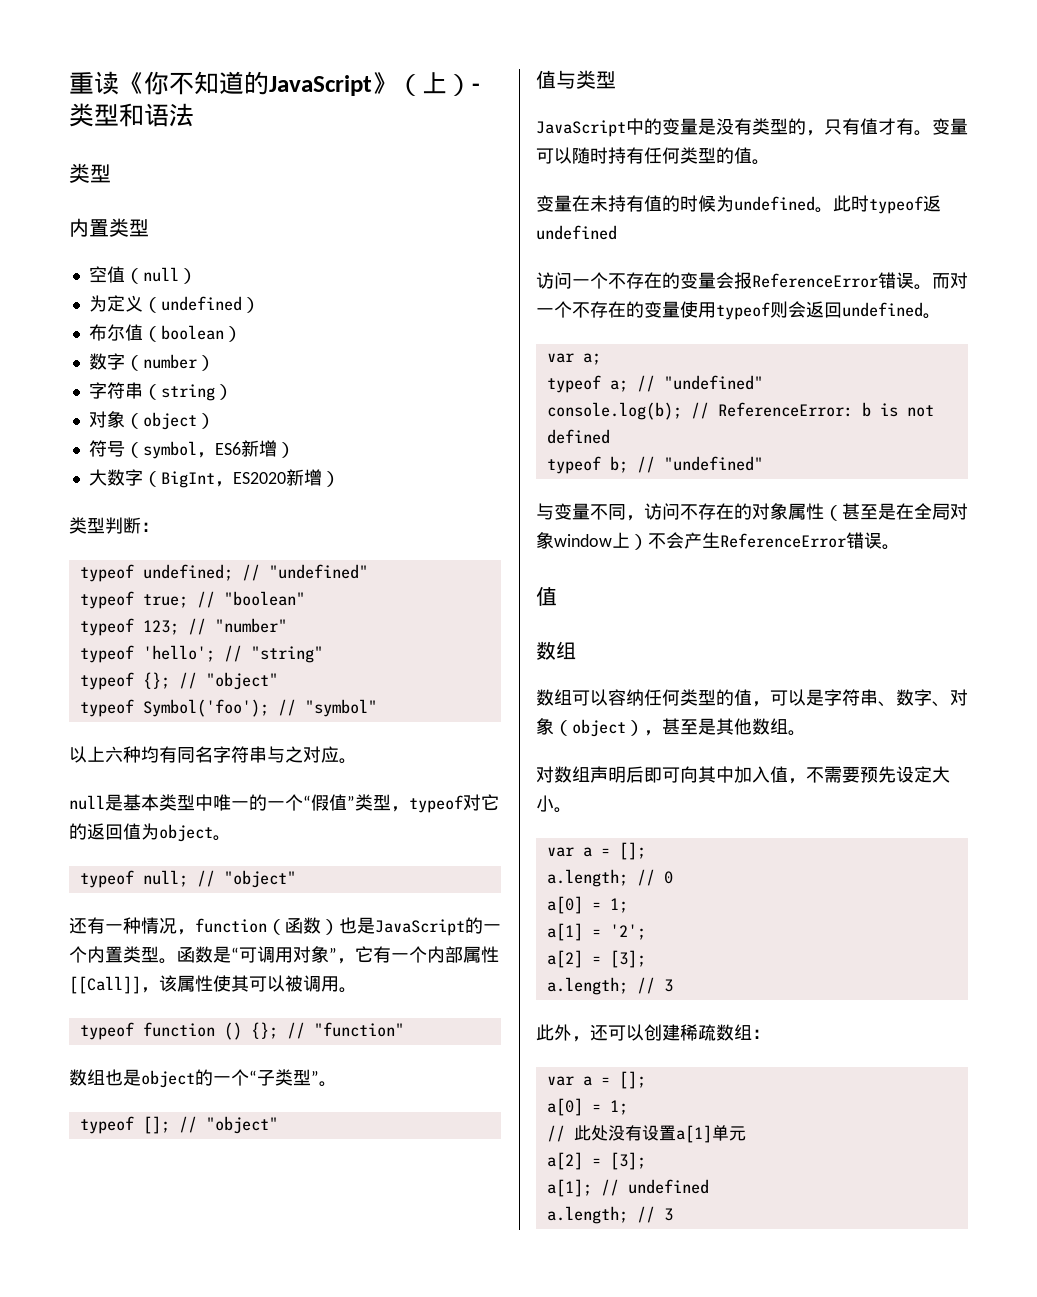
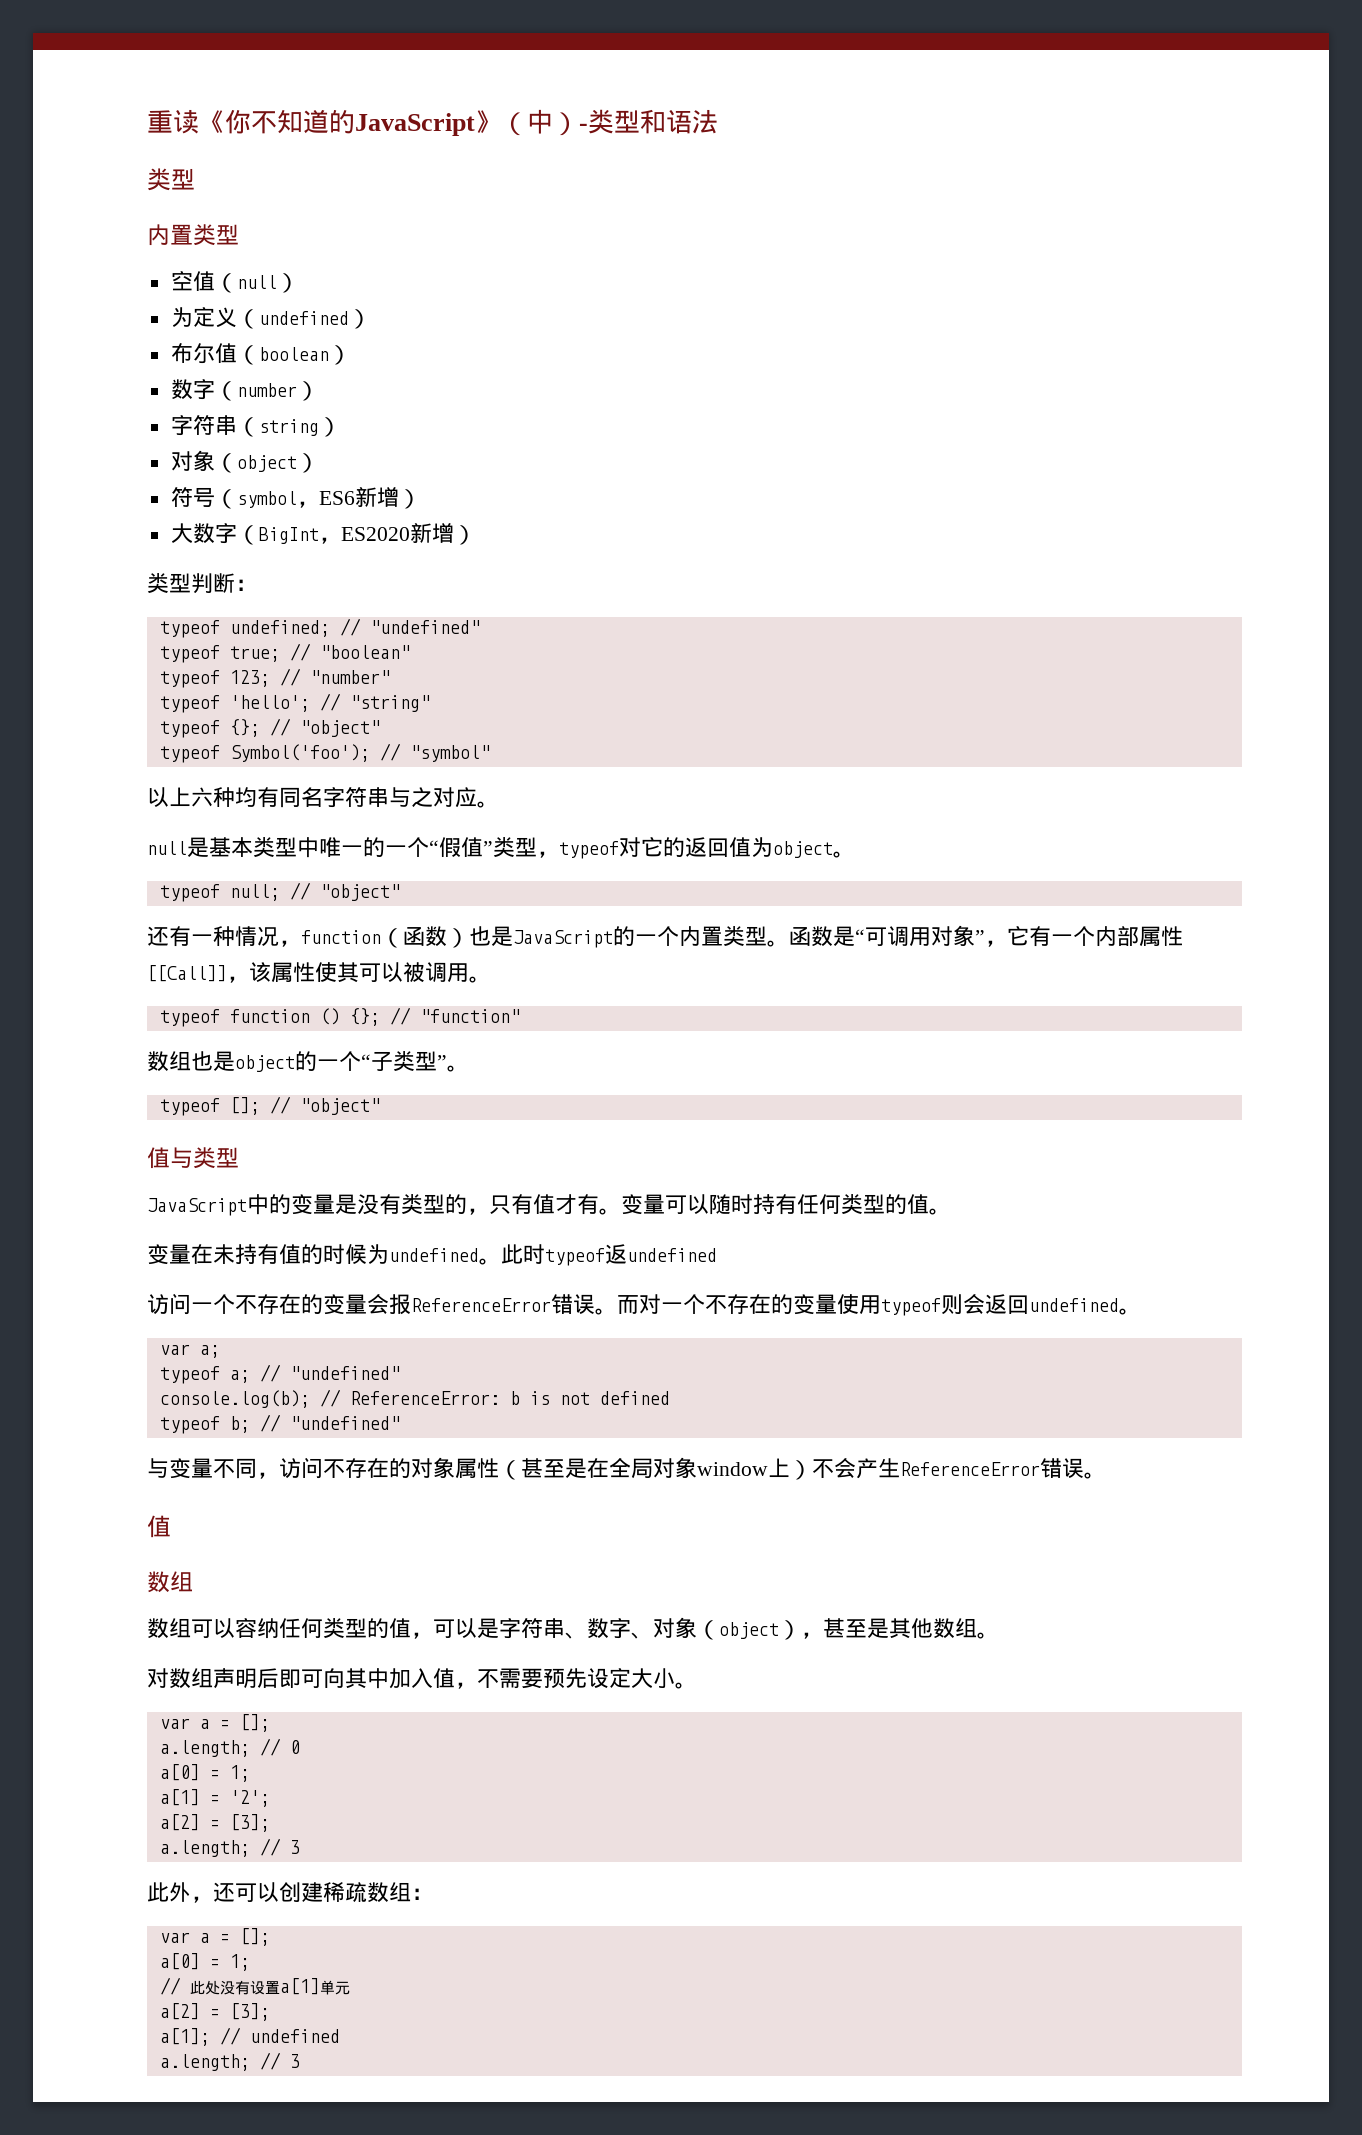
[422,72,447,94] 上 -> [527,109,553,134] 中

